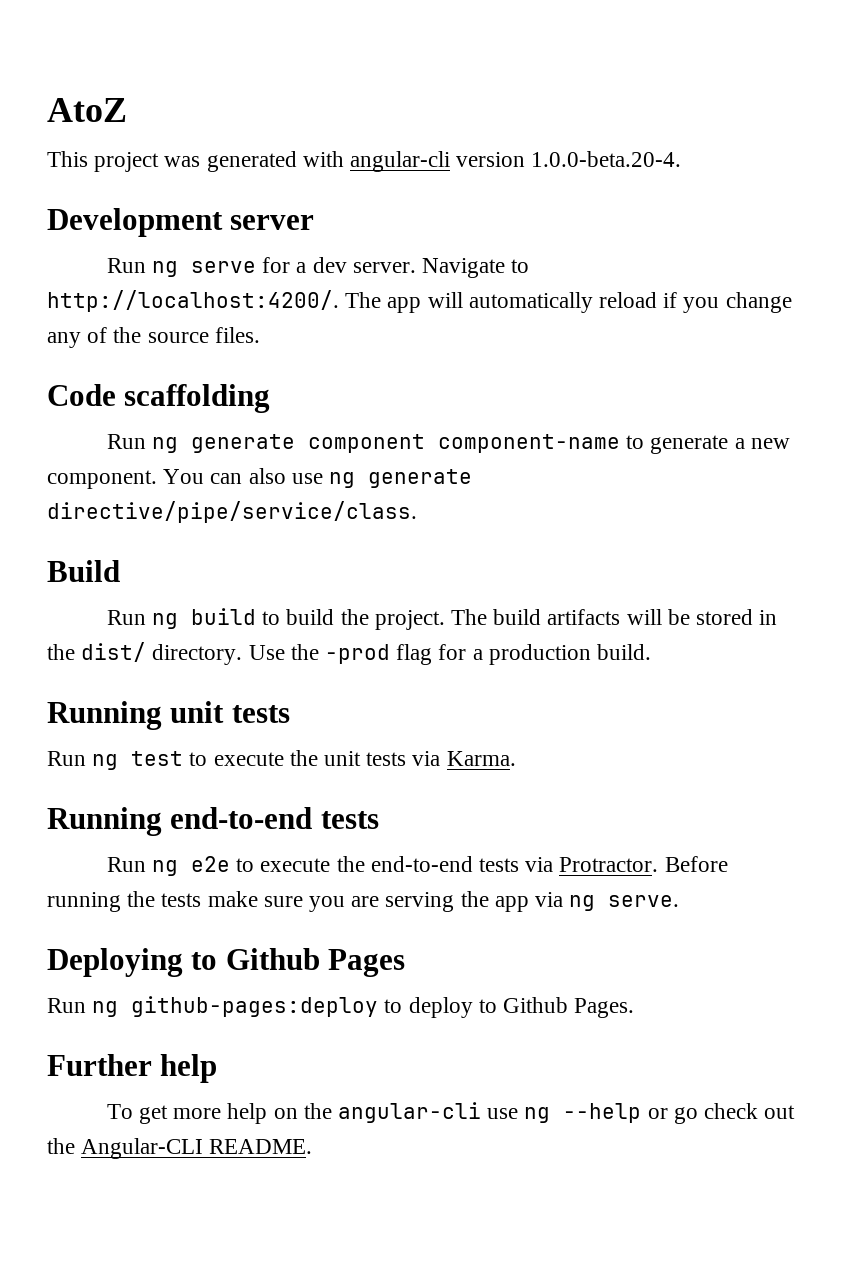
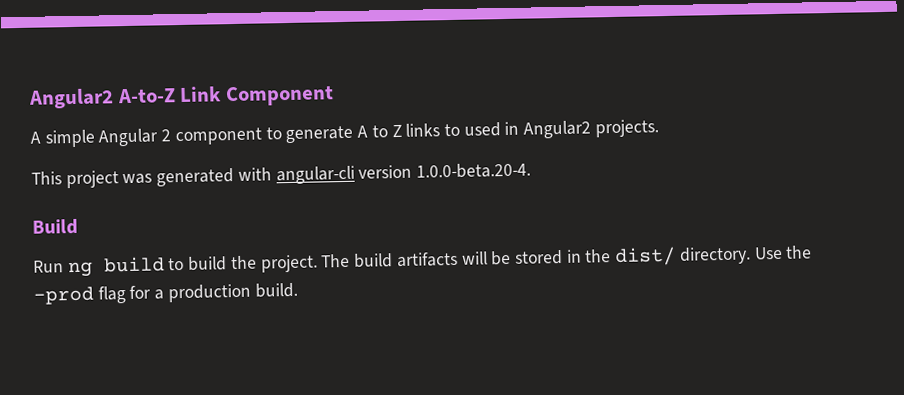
[47,98,127,122] AtoZ -> [28,85,334,109] [30,119,659,148] Angular2 A-to-Z Link Component // A simple Angular 2 component to generate A to Z links to used in Angular2 projects.
[47,208,315,237] [106,257,530,278] [47,290,792,313] [47,327,260,348] [47,384,271,413] [106,434,790,454] [47,468,473,489] [47,501,417,523] // Development server // Run ng serve for a dev server. Navigate to http://localhost:4200/. The app will automatically reload if you change any of the source files. // Code scaffolding // Run ng generate component component-name to generate a new component. You can also use ng generate directive/pipe/service/class. -> (532, 170) none
[47,701,290,730] [47,750,516,770] [47,807,379,836] [106,856,728,876] [47,891,680,912] [47,948,406,977] [47,996,635,1018] [47,1054,218,1083] [106,1102,796,1124] [47,1138,313,1159] // Running unit tests // Run ng test to execute the unit tests via Karma. // Running end-to-end tests // Run ng e2e to execute the end-to-end tests via Protractor. Before running the tests make sure you are serving the app via ng serve. // Deploying to Github Pages // Run ng github-pages:deploy to deploy to Github Pages. // Further help // To get more help on the angular-cli use ng --help or go check out the Angular-CLI README. -> (298, 290) none

